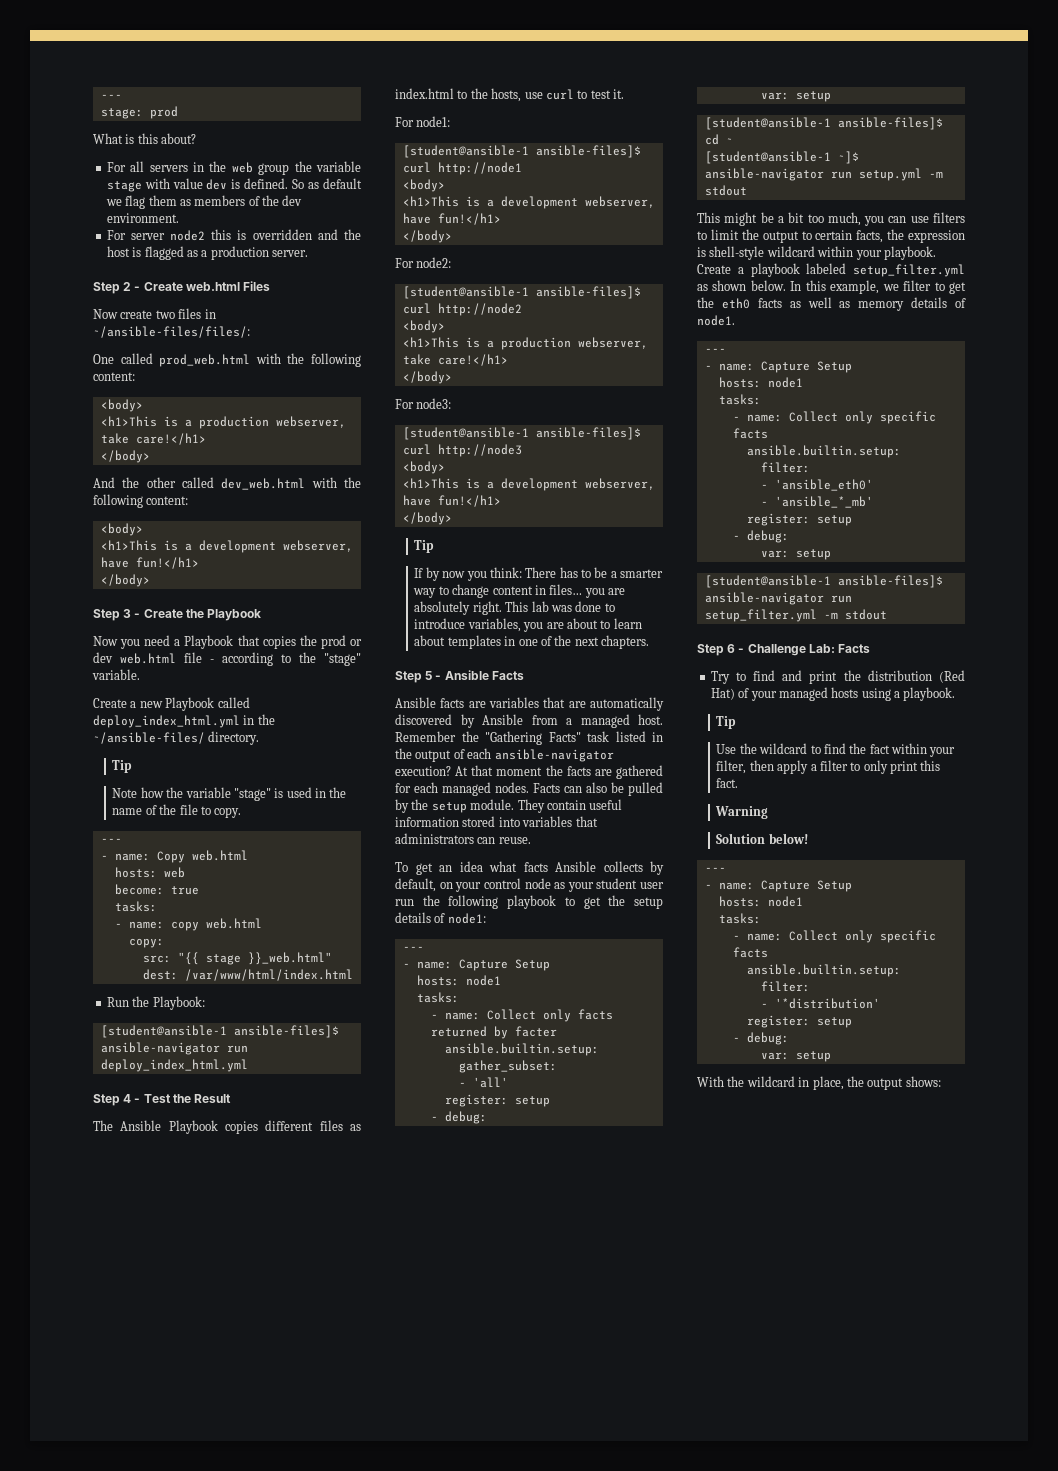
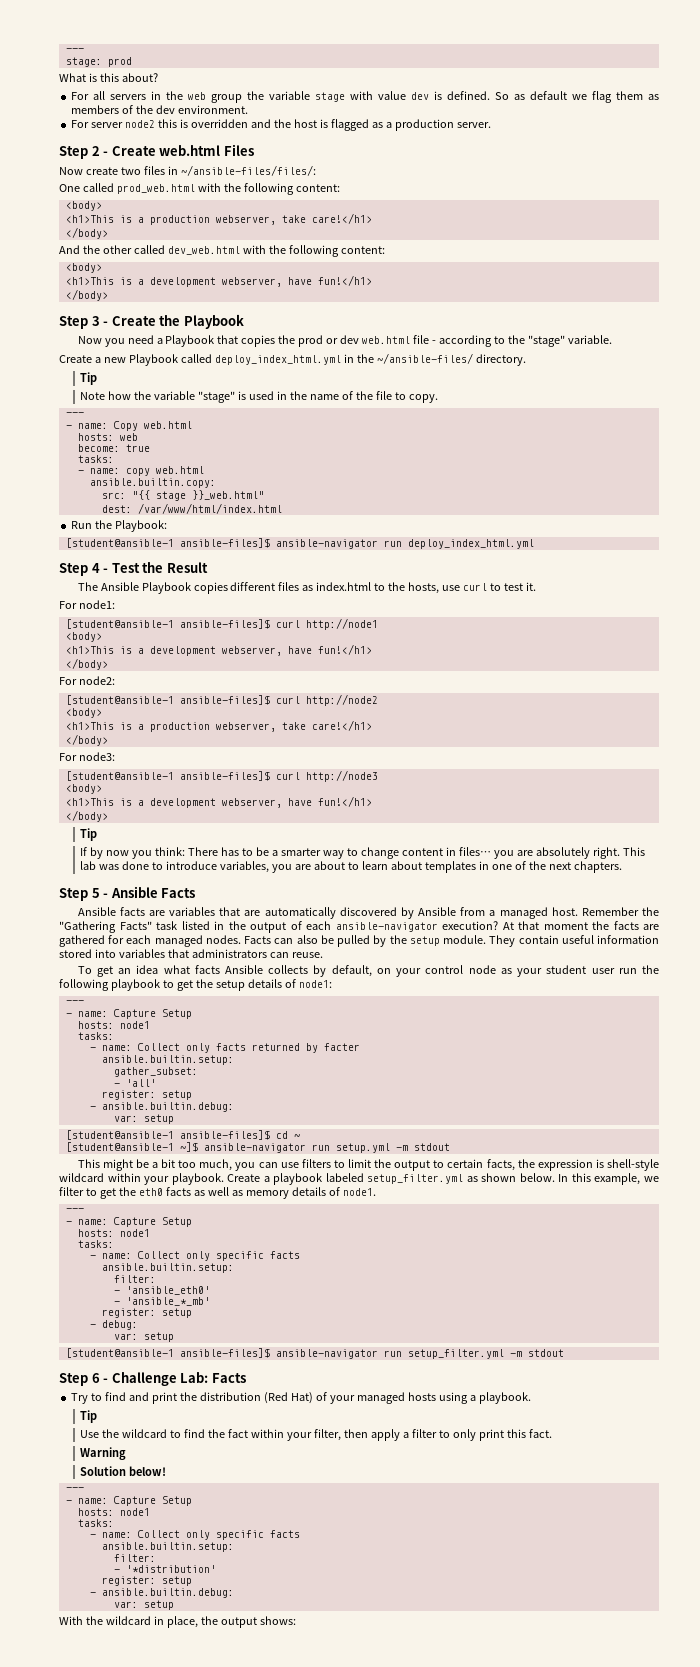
[128,938,164,948] copy: -> [89,478,216,488] ansible.builtin.copy:
[444,1111,487,1124] debug: -> [101,1102,234,1112] ansible.builtin.debug:
[746,1032,789,1045] debug: -> [101,1588,234,1598] ansible.builtin.debug:

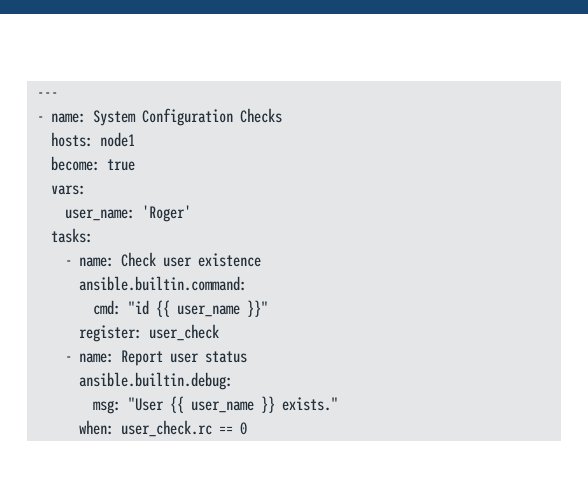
[65,48,84,52] [65,57,132,67] [59,73,158,82] [71,91,659,103] [71,105,248,114] [71,119,491,131] [59,144,254,159] [59,165,316,176] [59,183,340,195] [65,201,102,211] [65,213,372,225] [65,227,108,239] [59,245,385,257] [65,263,102,273] [65,275,372,287] [65,289,108,301] [59,314,244,329] [77,335,613,347] [59,353,526,366] [80,372,98,385] [80,391,438,403] [65,412,84,416] [65,421,192,431] [77,433,138,441] --- // stage: prod // What is this about? // For all servers in the web group the variable stage with value dev is defined. So as default we flag them as members of the dev environment. // For server node2 this is overridden and the host is flagged as a production server. // Step 2 - Create web.html Files // Now create two files in ~/ansible-files/files/: // One called prod_web.html with the following content: // <body> // <h1>This is a production webserver, take care!</h1> // </body> // And the other called dev_web.html with the following content: // <body> // <h1>This is a development webserver, have fun!</h1> // </body> // Step 3 - Create the Playbook // Now you need a Playbook that copies the prod or dev web.html file - according to the "stage" variable. // Create a new Playbook called deploy_index_html.yml in the ~/ansible-files/ directory. // Tip // Note how the variable "stage" is used in the name of the file to copy. // --- // - name: Copy web.html // hosts: web -> [37,92,59,98] [37,108,283,126] [51,132,136,147] --- // - name: System Configuration Checks // hosts: node1
[77,455,114,463] [77,466,204,476] [89,478,216,488] [101,490,264,501] [101,503,282,514] [71,520,168,532] [65,538,534,549] [59,562,208,576] [77,582,537,594] [59,600,115,609] [65,618,378,630] [65,632,102,642] [65,644,372,656] [65,658,108,670] [59,676,115,685] [65,694,378,706] [65,708,102,718] [65,720,372,732] [65,734,108,746] [59,752,115,761] [65,770,378,782] [65,784,102,794] [65,796,372,808] [65,810,108,822] [80,828,98,841] [80,847,645,859] [80,861,622,873] [59,886,196,901] [77,907,660,919] [59,921,659,933] [59,935,660,947] [59,949,323,958] [77,965,660,977] [59,979,332,991] [65,1000,84,1004] [65,1009,192,1019] [77,1021,150,1029] [77,1032,114,1040] [89,1043,360,1053] [101,1055,234,1065] [113,1067,198,1077] [113,1079,156,1087] [101,1090,192,1100] [89,1102,234,1112] [113,1114,174,1124] [65,1130,300,1140] [65,1142,450,1153] [77,1159,659,1171] [59,1173,660,1185] [59,1187,376,1199] [65,1208,84,1212] [65,1217,192,1227] [77,1229,150,1237] [77,1240,114,1248] [89,1251,300,1261] [101,1263,234,1273] [113,1275,156,1283] [113,1286,210,1295] [113,1297,210,1306] [101,1308,192,1318] [89,1320,138,1330] [113,1332,174,1342] [65,1348,564,1359] [59,1372,246,1386] [71,1392,531,1404] [80,1410,98,1423] [80,1429,552,1441] [80,1447,127,1460] [80,1466,167,1476] [65,1487,84,1491] [65,1496,192,1506] [77,1508,150,1516] [77,1519,114,1527] [89,1530,300,1540] [101,1542,234,1552] [113,1554,156,1562] [113,1565,216,1573] [101,1576,192,1586] [89,1588,234,1598] [113,1600,174,1610] [59,1616,296,1628] // tasks: // - name: copy web.html // ansible.builtin.copy: // src: "{{ stage }}_web.html" // dest: /var/www/html/index.html // Run the Playbook: // [student@ansible-1 ansible-files]$ ansible-navigator run deploy_index_html.yml // Step 4 - Test the Result // The Ansible Playbook copies different files as index.html to the hosts, use curl to test it. // For node1: // [student@ansible-1 ansible-files]$ curl http://node1 // <body> // <h1>This is a development webserver, have fun!</h1> // </body> // For node2: // [student@ansible-1 ansible-files]$ curl http://node2 // <body> // <h1>This is a production webserver, take care!</h1> // </body> // For node3: // [student@ansible-1 ansible-files]$ curl http://node3 // <body> // <h1>This is a development webserver, have fun!</h1> // </body> // Tip // If by now you think: There has to be a smarter way to change content in files… you are absolutely right. This lab was done to introduce variables, you are about to learn about templates in one of the next chapters. // Step 5 - Ansible Facts // Ansible facts are variables that are automatically discovered by Ansible from a managed host. Remember the "Gathering Facts" task listed in the output of each ansible-navigator execution? At that moment the facts are gathered for each managed nodes. Facts can also be pulled by the setup module. They contain useful information stored into variables that administrators can reuse. // To get an idea what facts Ansible collects by default, on your control node as your student user run the following playbook to get the setup details of node1: // --- // - name: Capture Setup // hosts: node1 // tasks: // - name: Collect only facts returned by facter // ansible.builtin.setup: // gather_subset: // - 'all' // register: setup // - ansible.builtin.debug: // var: setup // [student@ansible-1 ansible-files]$ cd ~ // [student@ansible-1 ~]$ ansible-navigator run setup.yml -m stdout // This might be a bit too much, you can use filters to limit the output to certain facts, the expression is shell-style wildcard within your playbook. Create a playbook labeled setup_filter.yml as shown below. In this example, we filter to get the eth0 facts as well as memory details of node1. // --- // - name: Capture Setup // hosts: node1 // tasks: // - name: Collect only specific facts // ansible.builtin.setup: // filter: // - 'ansible_eth0' // - 'ansible_*_mb' // register: setup // - debug: // var: setup // [student@ansible-1 ansible-files]$ ansible-navigator run setup_filter.yml -m stdout // Step 6 - Challenge Lab: Facts // Try to find and print the distribution (Red Hat) of your managed hosts using a playbook. // Tip // Use the wildcard to find the fact within your filter, then apply a filter to only print this fact. // Warning // Solution below! // --- // - name: Capture Setup // hosts: node1 // tasks: // - name: Collect only specific facts // ansible.builtin.setup: // filter: // - '*distribution' // register: setup // - ansible.builtin.debug: // var: setup // With the wildcard in place, the output shows: -> [51,185,87,195] [65,205,192,222] [51,228,94,243] [65,252,262,267] [79,276,248,291] [93,300,269,317] [79,324,220,342] [65,350,248,366] [79,372,234,390] [93,396,339,414] [79,420,248,437] // vars: // user_name: 'Roger' // tasks: // - name: Check user existence // ansible.builtin.command: // cmd: "id {{ user_name }}" // register: user_check // - name: Report user status // ansible.builtin.debug: // msg: "User {{ user_name }} exists." // when: user_check.rc == 0

